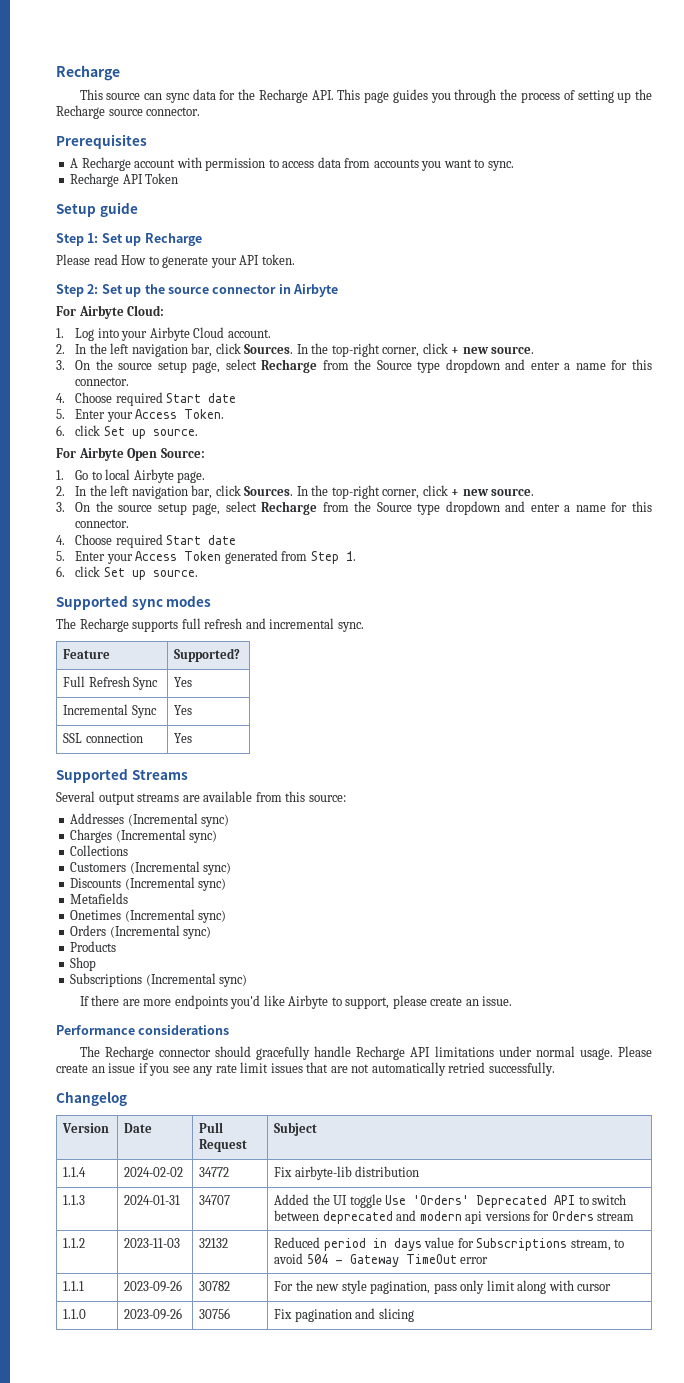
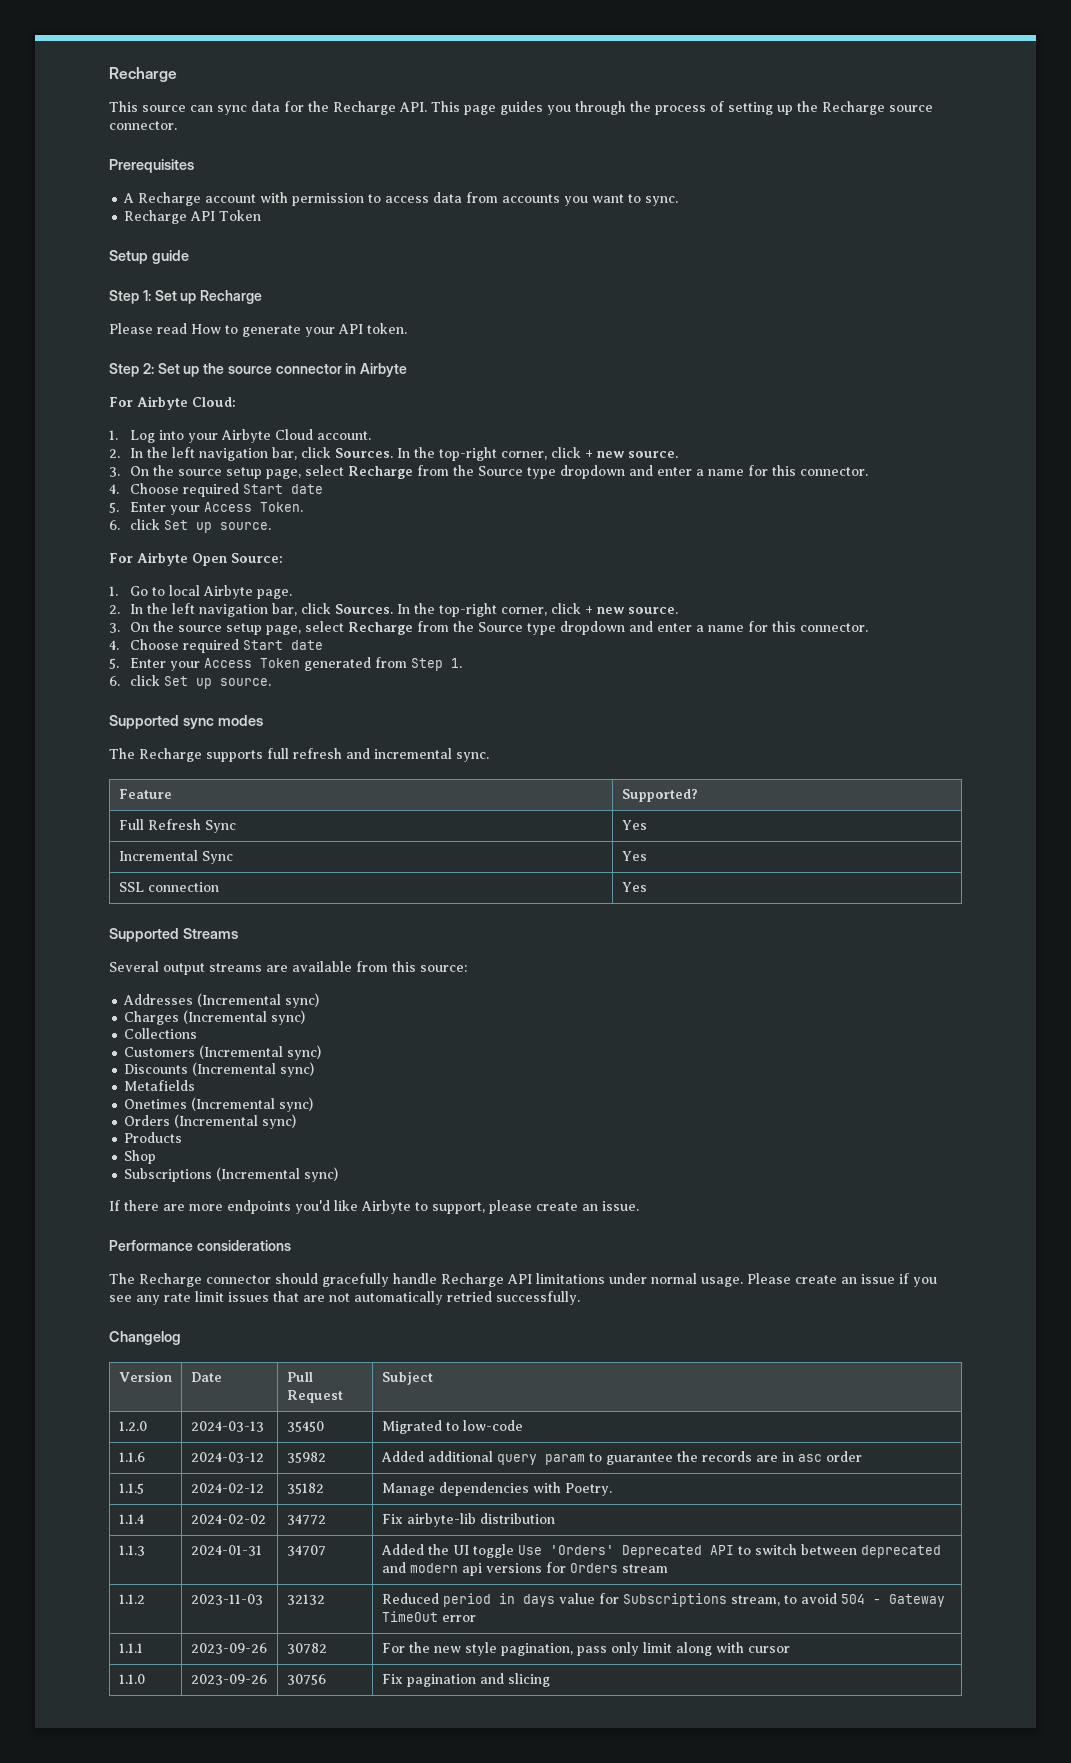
(318, 1129) none -> [118,1421,147,1431] [190,1421,264,1432] [286,1421,324,1432] [381,1420,523,1434] [118,1452,145,1462] [190,1452,264,1463] [286,1452,326,1463] [380,1451,862,1465] [118,1483,144,1494] [190,1483,264,1493] [286,1483,324,1494] [381,1482,612,1496] // 1.2.0 | 2024-03-13 | 35450 | Migrated to low-code // 1.1.6 | 2024-03-12 | 35982 | Added additional query param to guarantee the records are in asc order // 1.1.5 | 2024-02-12 | 35182 | Manage dependencies with Poetry.

